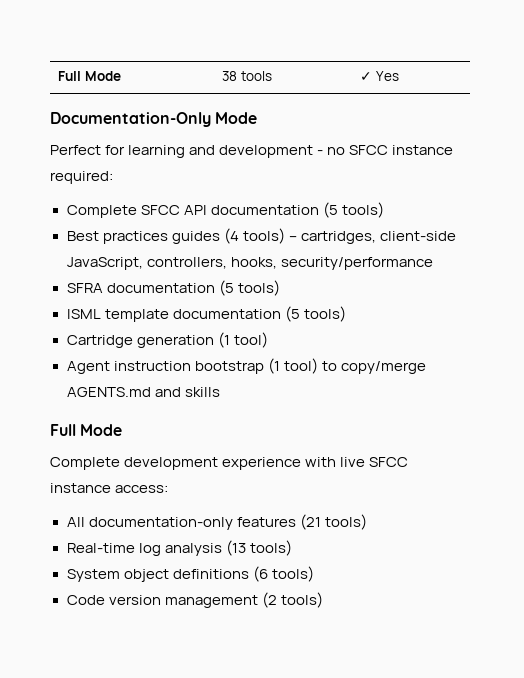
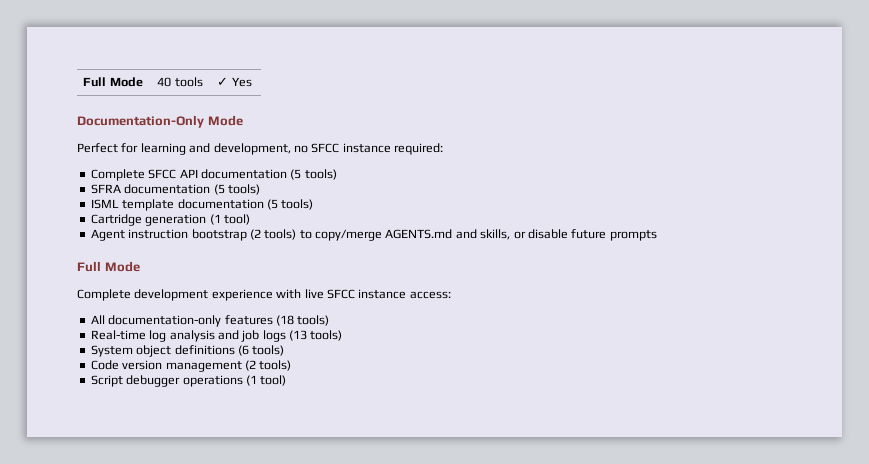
[222,71,238,81] 38 -> [157,77,172,87] 40
[219,145,324,158] development - -> [213,143,291,155] development,
[66,228,456,244] [66,257,433,270] // Best practices guides (4 tools) – cartridges, client-side JavaScript, controllers, hooks, security/performance -> (337, 174) none
[267,358,318,374] (1 tool) -> [249,229,297,240] (2 tools)
[184,387,220,397] skills -> [480,229,657,241] skills, or disable future prompts
[299,514,321,530] (21 -> [275,315,294,326] (18
(222, 549) none -> [217,330,286,342] and job logs
(323, 600) none -> [90,375,287,387] // Script debugger operations (1 tool)

